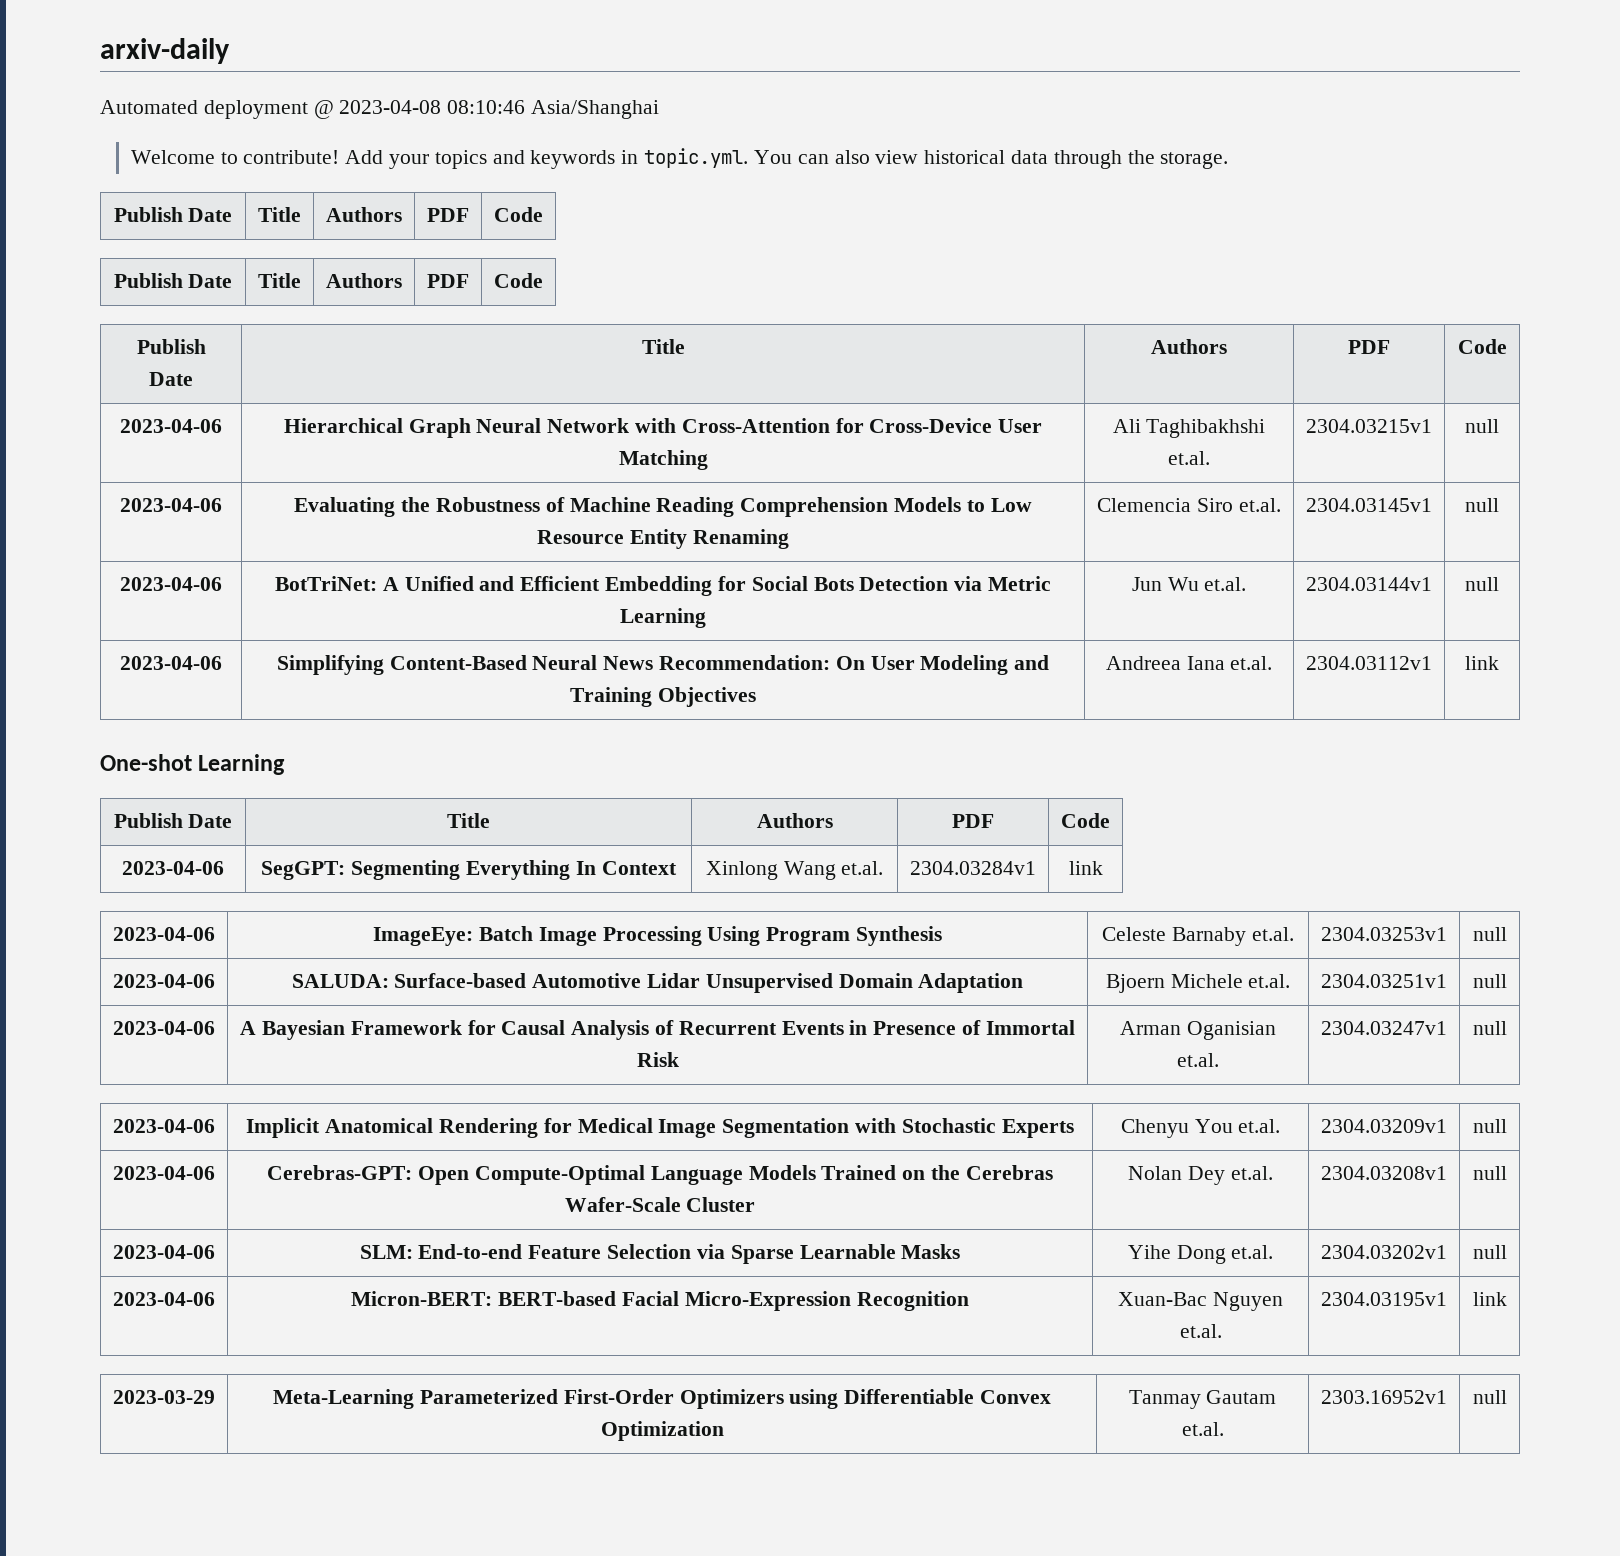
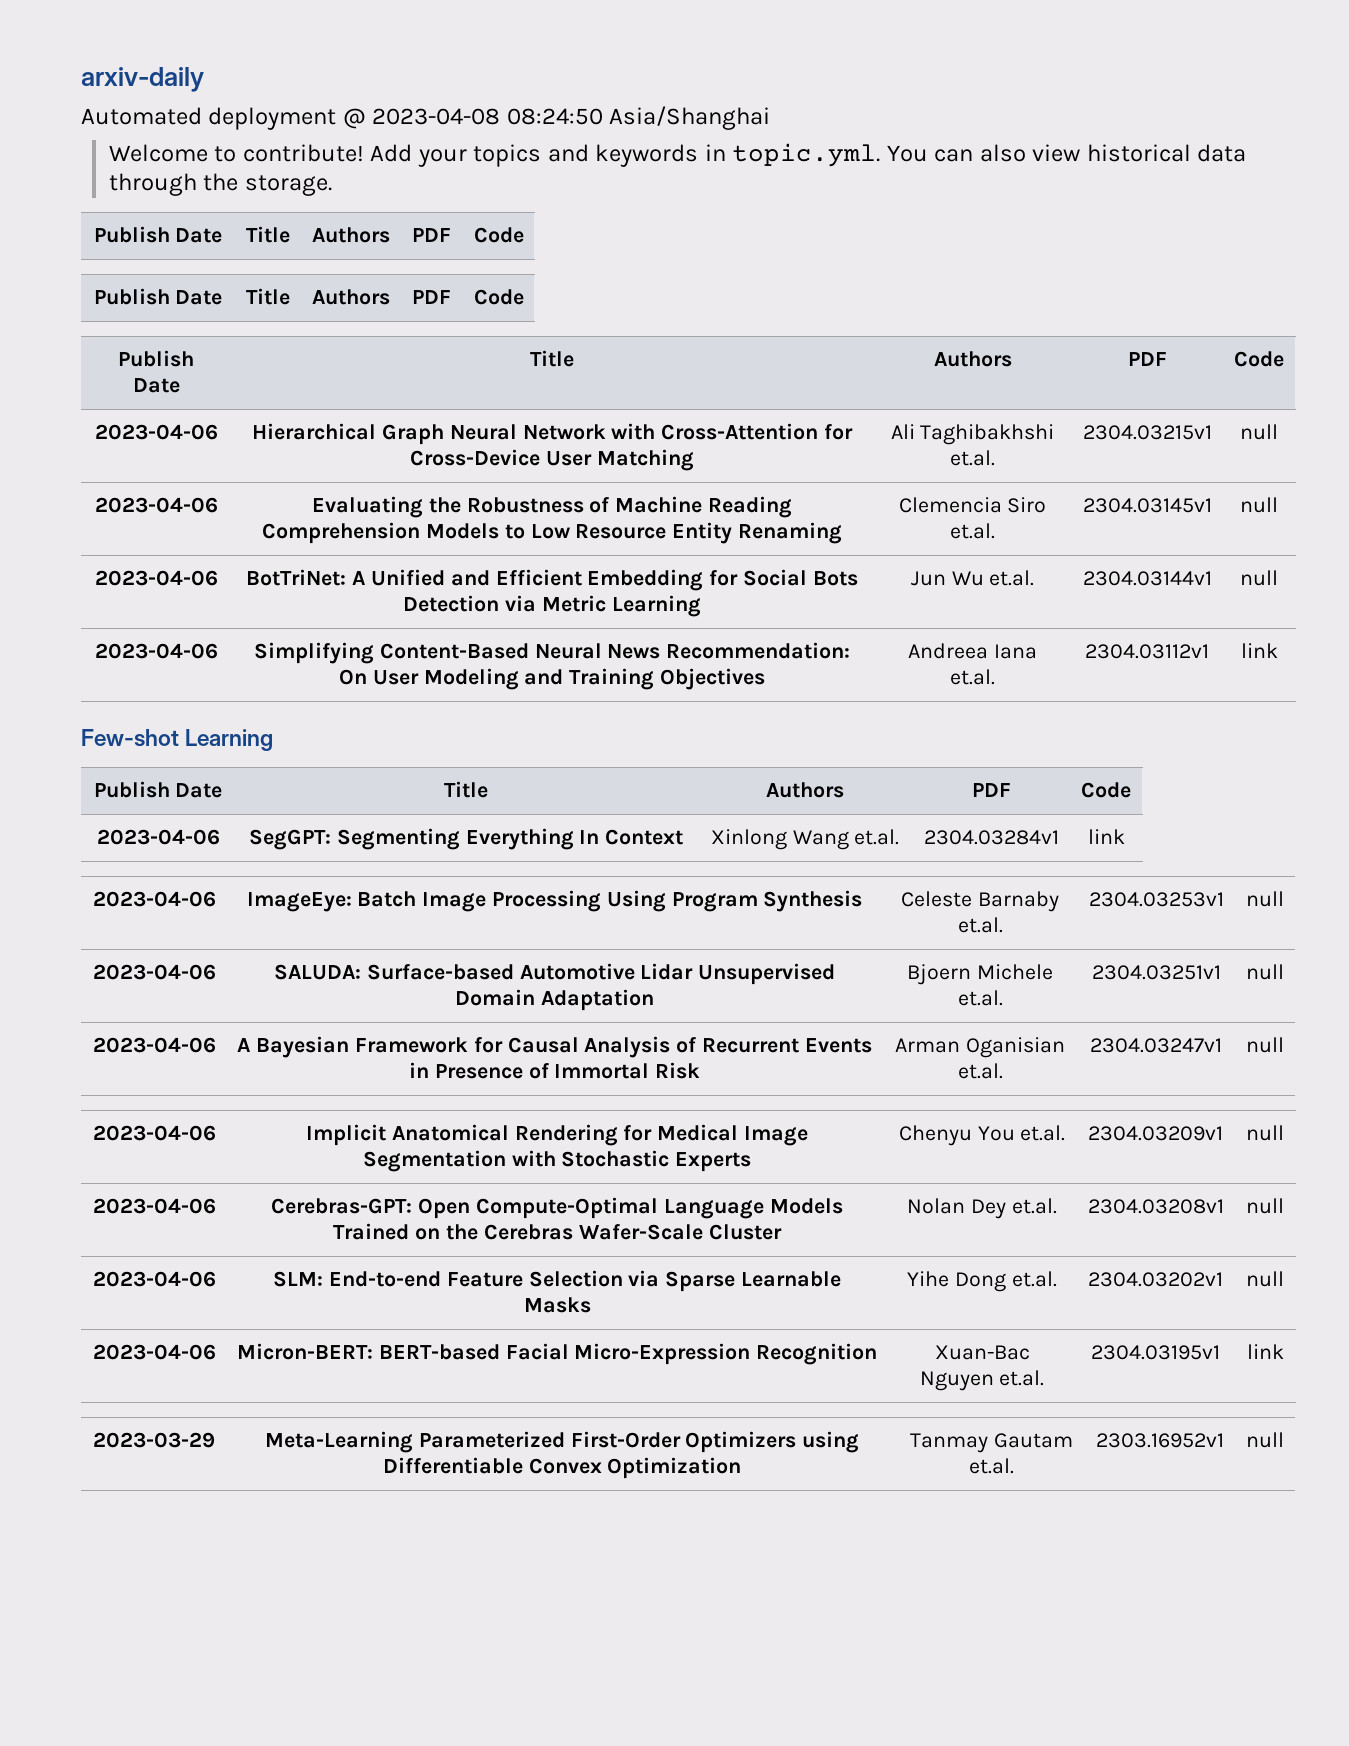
[447,100,526,114] 08:10:46 -> [506,108,603,125] 08:24:50
[100,754,192,771] One-shot -> [81,729,179,747] Few-shot

